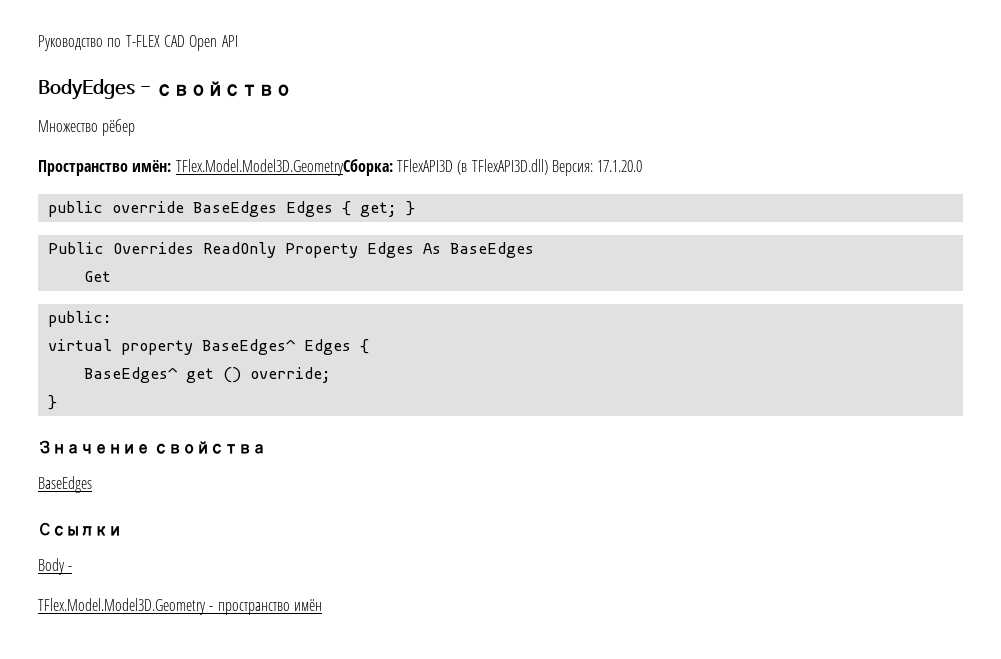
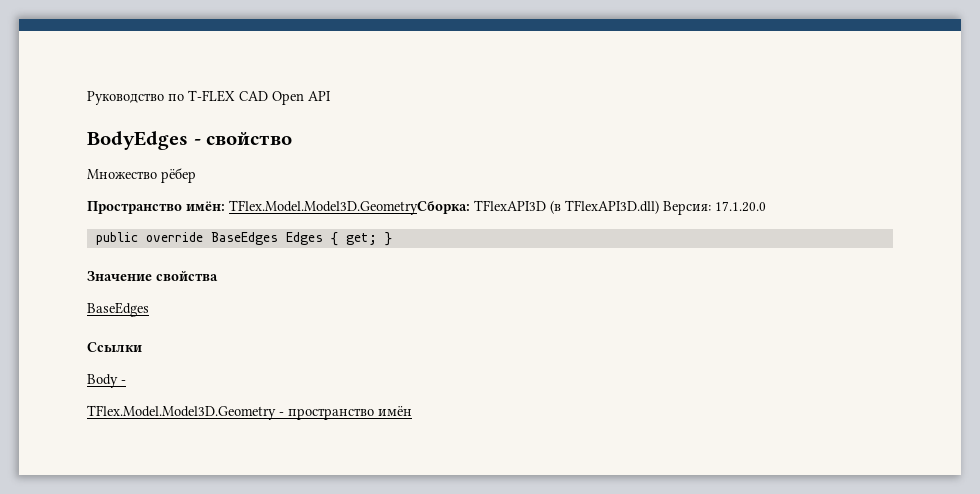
[47,242,534,258] [83,271,111,282] [47,311,112,327] [47,339,369,355] [83,367,331,383] [47,395,57,410] // Public Overrides ReadOnly Property Edges As BaseEdges // Get // public: // virtual property BaseEdges^ Edges { // BaseEdges^ get () override; // } -> (392, 239) none

